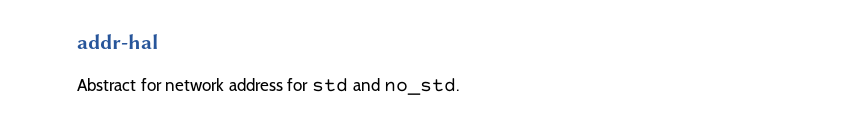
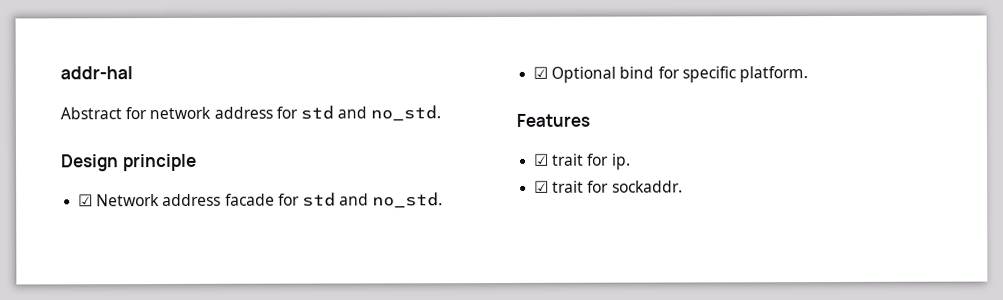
(460, 86) none -> [61,153,197,172] [78,192,444,209] [533,66,808,83] [516,113,590,127] [534,153,631,170] [534,180,683,193] // Design principle // ☑ Network address facade for std and no_std. // ☑ Optional bind for specific platform. // Features // ☑ trait for ip. // ☑ trait for sockaddr.

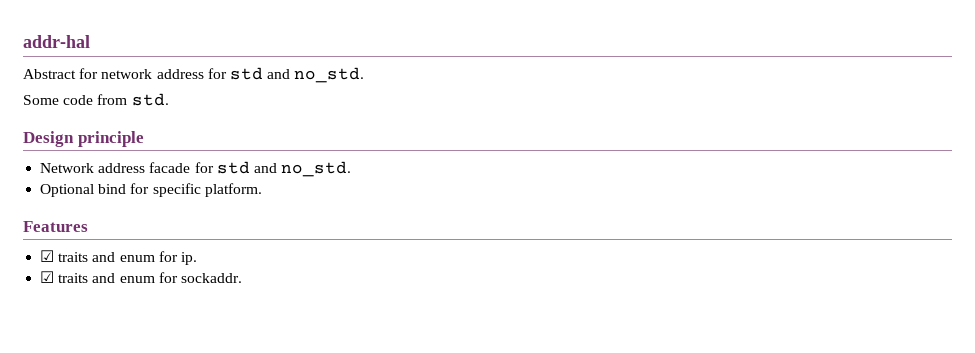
(442, 113) none -> [23,93,169,106] // Some code from std.
[78,194,94,207] ☑ -> (144, 139) none
[533,66,549,79] ☑ -> (352, 169) none
[552,153,585,166] trait -> [58,252,155,262] traits and enum
[552,180,585,193] trait -> [58,273,155,283] traits and enum

